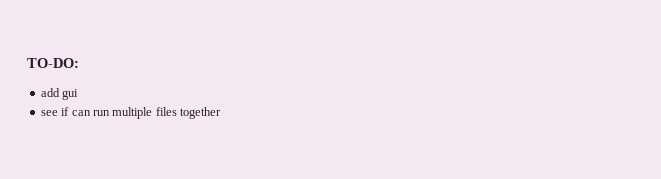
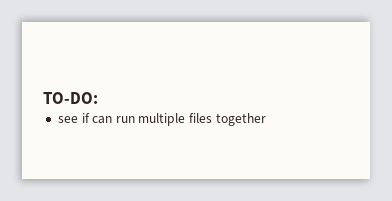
[40,88,79,100] // add gui -> (98, 98) none

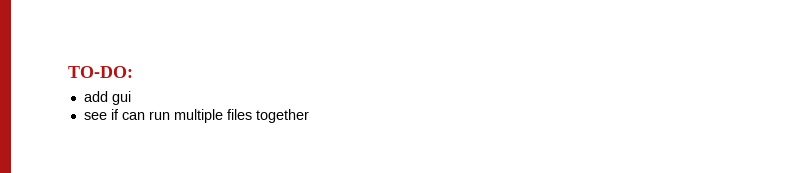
(98, 98) none -> [83,91,131,105] // add gui

